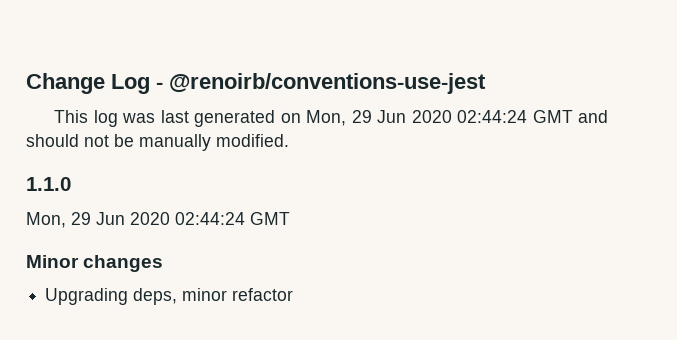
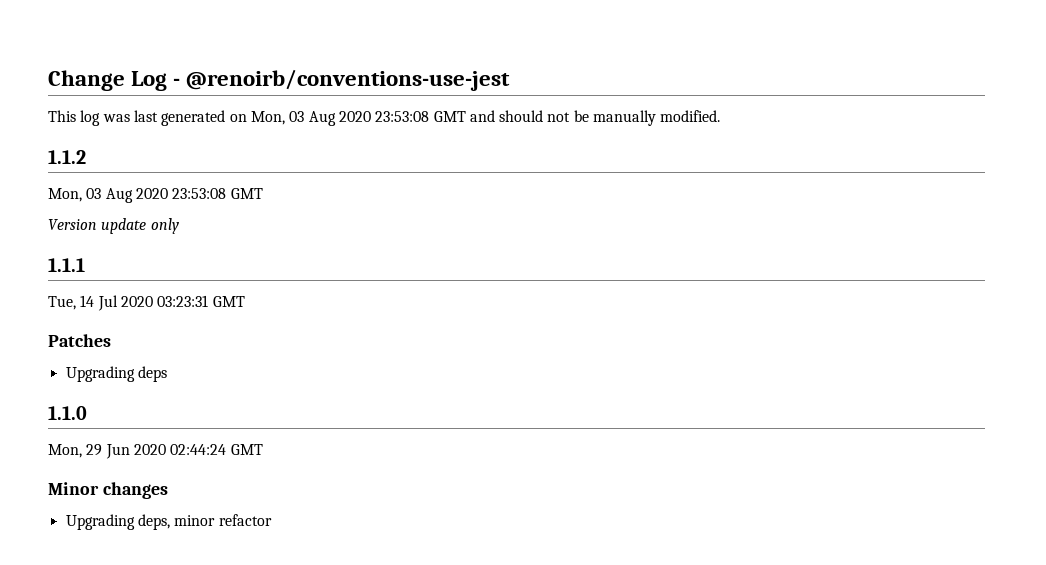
[351,110,528,123] 29 Jun 2020 02:44:24 -> [289,111,430,126] 03 Aug 2020 23:53:08
(289, 140) none -> [48,150,86,164] [48,188,263,203] [48,218,179,234] [48,258,85,272] [48,295,245,311] [48,334,111,347] [65,366,167,382] // 1.1.2 // Mon, 03 Aug 2020 23:53:08 GMT // Version update only // 1.1.1 // Tue, 14 Jul 2020 03:23:31 GMT // Patches // Upgrading deps

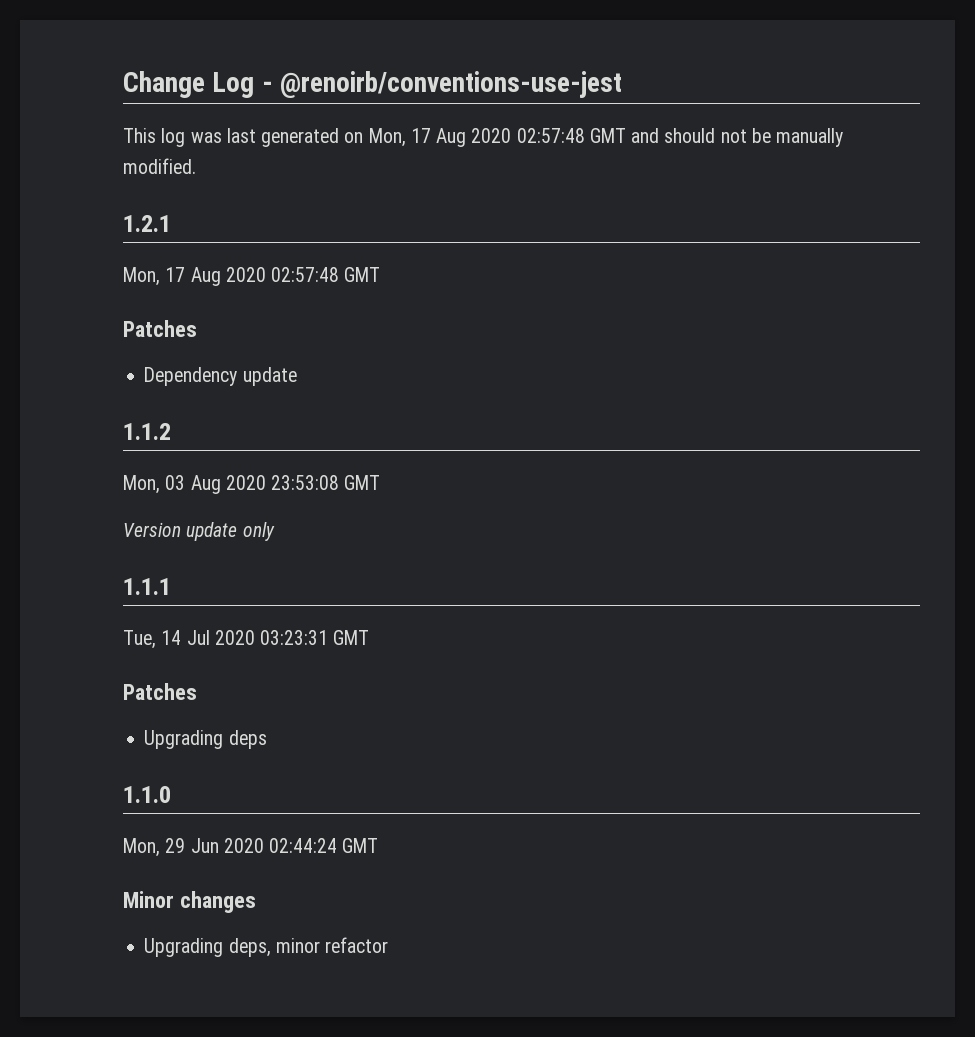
[289,111,430,126] 03 Aug 2020 23:53:08 -> [410,128,585,147] 17 Aug 2020 02:57:48
(721, 116) none -> [123,215,171,232] [123,267,381,286] [123,320,197,337] [144,367,297,386] // 1.2.1 // Mon, 17 Aug 2020 02:57:48 GMT // Patches // Dependency update

